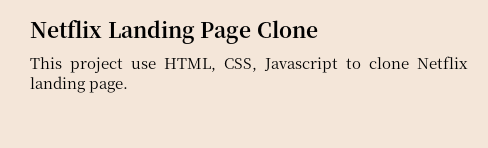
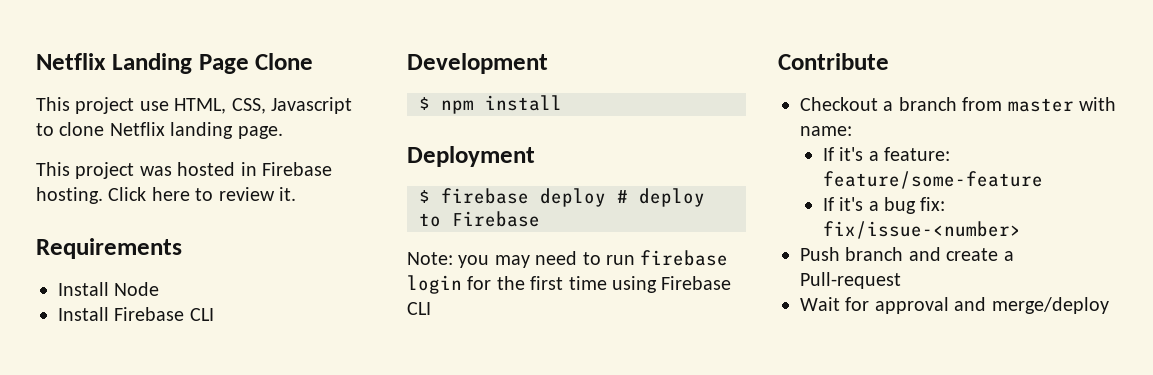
(129, 87) none -> [36,162,332,179] [36,187,296,204] [36,238,182,259] [58,282,160,296] [58,307,214,321] [407,53,548,74] [419,95,562,114] [407,146,535,167] [419,188,705,207] [419,211,540,227] [407,250,729,268] [407,275,732,294] [407,302,431,315] [778,53,889,70] [800,97,1116,112] [800,126,852,136] [822,147,951,161] [822,171,1043,189] [822,197,946,214] [822,221,1021,239] [800,247,1014,261] [800,272,901,289] [800,297,1109,314] // This project was hosted in Firebase hosting. Click here to review it. // Requirements // Install Node // Install Firebase CLI // Development // $ npm install // Deployment // $ firebase deploy # deploy to Firebase // Note: you may need to run firebase login for the first time using Firebase CLI // Contribute // Checkout a branch from master with name: // If it's a feature: feature/some-feature // If it's a bug fix: fix/issue-<number> // Push branch and create a Pull-request // Wait for approval and merge/deploy

